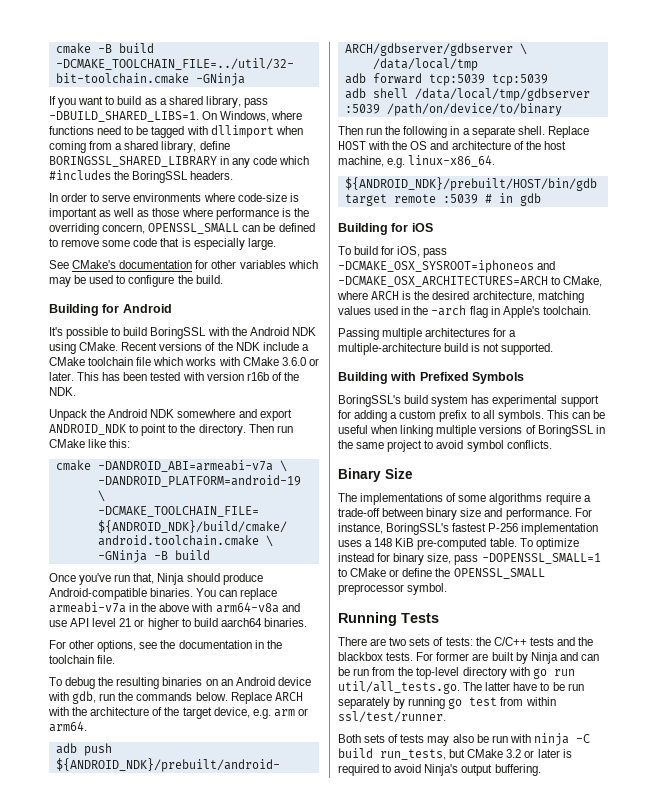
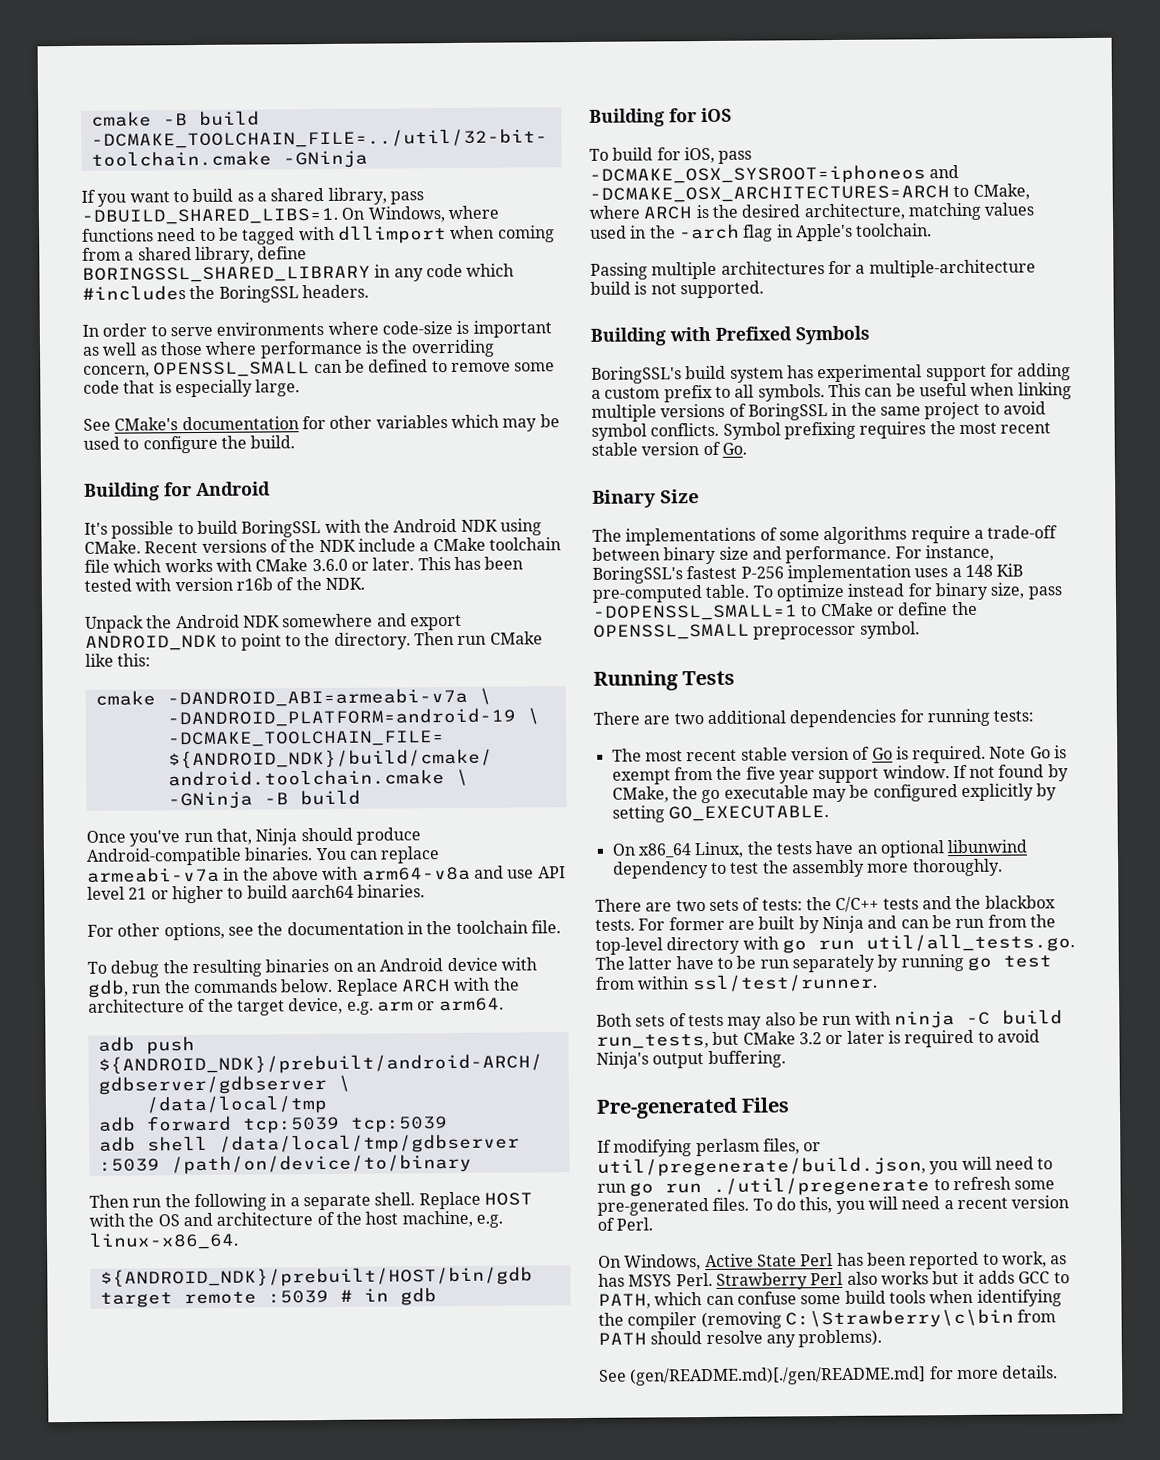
(552, 444) none -> [722,421,1052,440] [591,441,747,456] Symbol prefixing requires the most recent stable version of Go.
(439, 618) none -> [593,708,1035,728] [611,745,1068,764] [611,764,1069,785] [611,783,1058,804] [611,805,829,823] [611,839,1028,859] [612,858,1003,879] // There are two additional dependencies for running tests: // The most recent stable version of Go is required. Note Go is exempt from the five year support window. If not found by CMake, the go executable may be configured explicitly by setting GO_EXECUTABLE. // On x86_64 Linux, the tests have an optional libunwind dependency to test the assembly more thoroughly.
(541, 770) none -> [596,1097,791,1119] [597,1138,822,1157] [597,1156,1054,1177] [597,1176,1056,1197] [597,1195,1070,1216] [597,1217,654,1231] [598,1251,1068,1271] [598,1270,1070,1290] [598,1289,1062,1309] [598,1308,1057,1330] [598,1329,883,1348] [599,1365,1059,1386] // Pre-generated Files // If modifying perlasm files, or util/pregenerate/build.json, you will need to run go run ./util/pregenerate to refresh some pre-generated files. To do this, you will need a recent version of Perl. // On Windows, Active State Perl has been reported to work, as has MSYS Perl. Strawberry Perl also works but it adds GCC to PATH, which can confuse some build tools when identifying the compiler (removing C:\Strawberry\c\bin from PATH should resolve any problems). // See (gen/README.md)[./gen/README.md] for more details.

